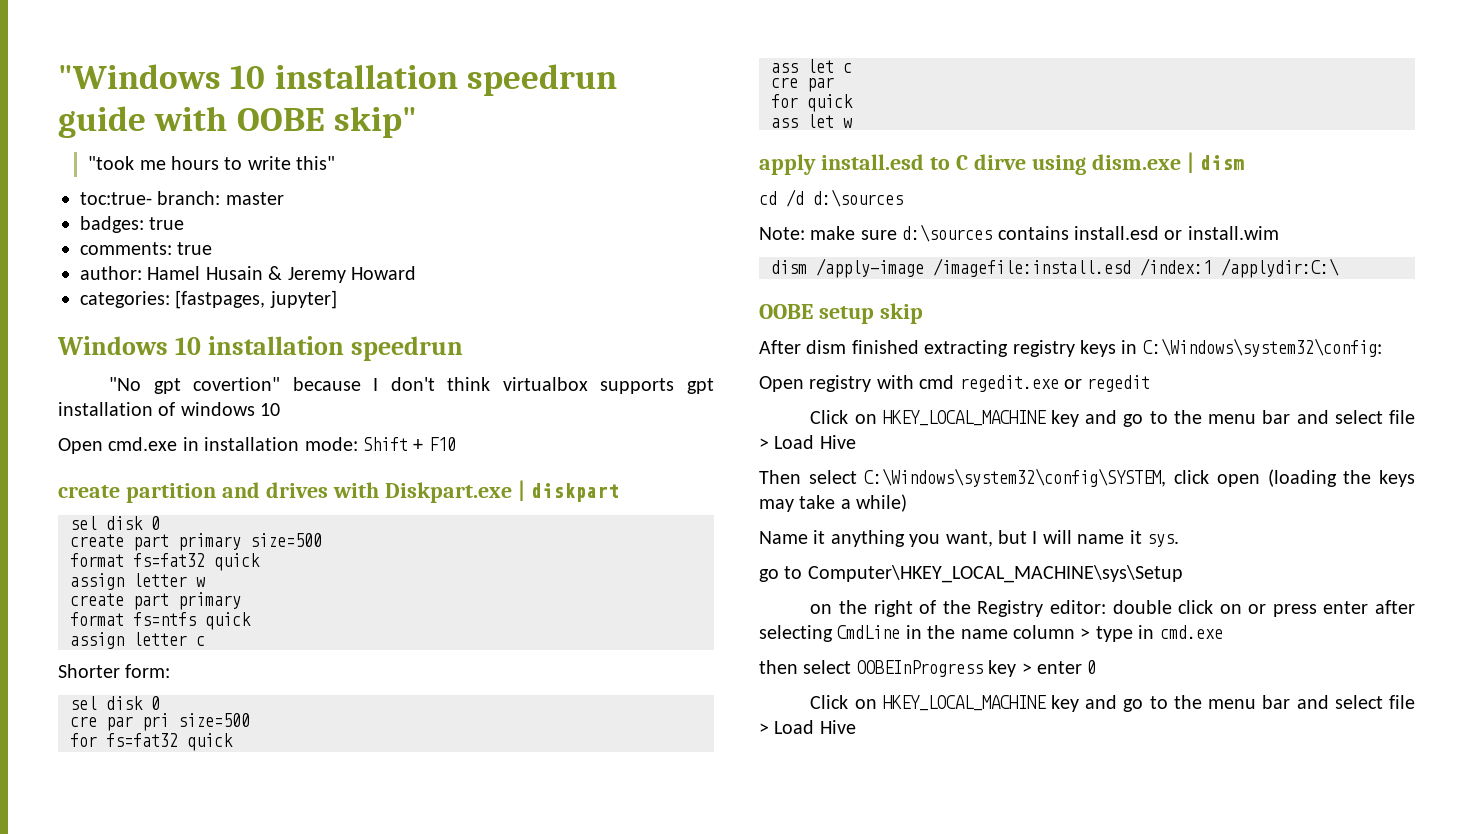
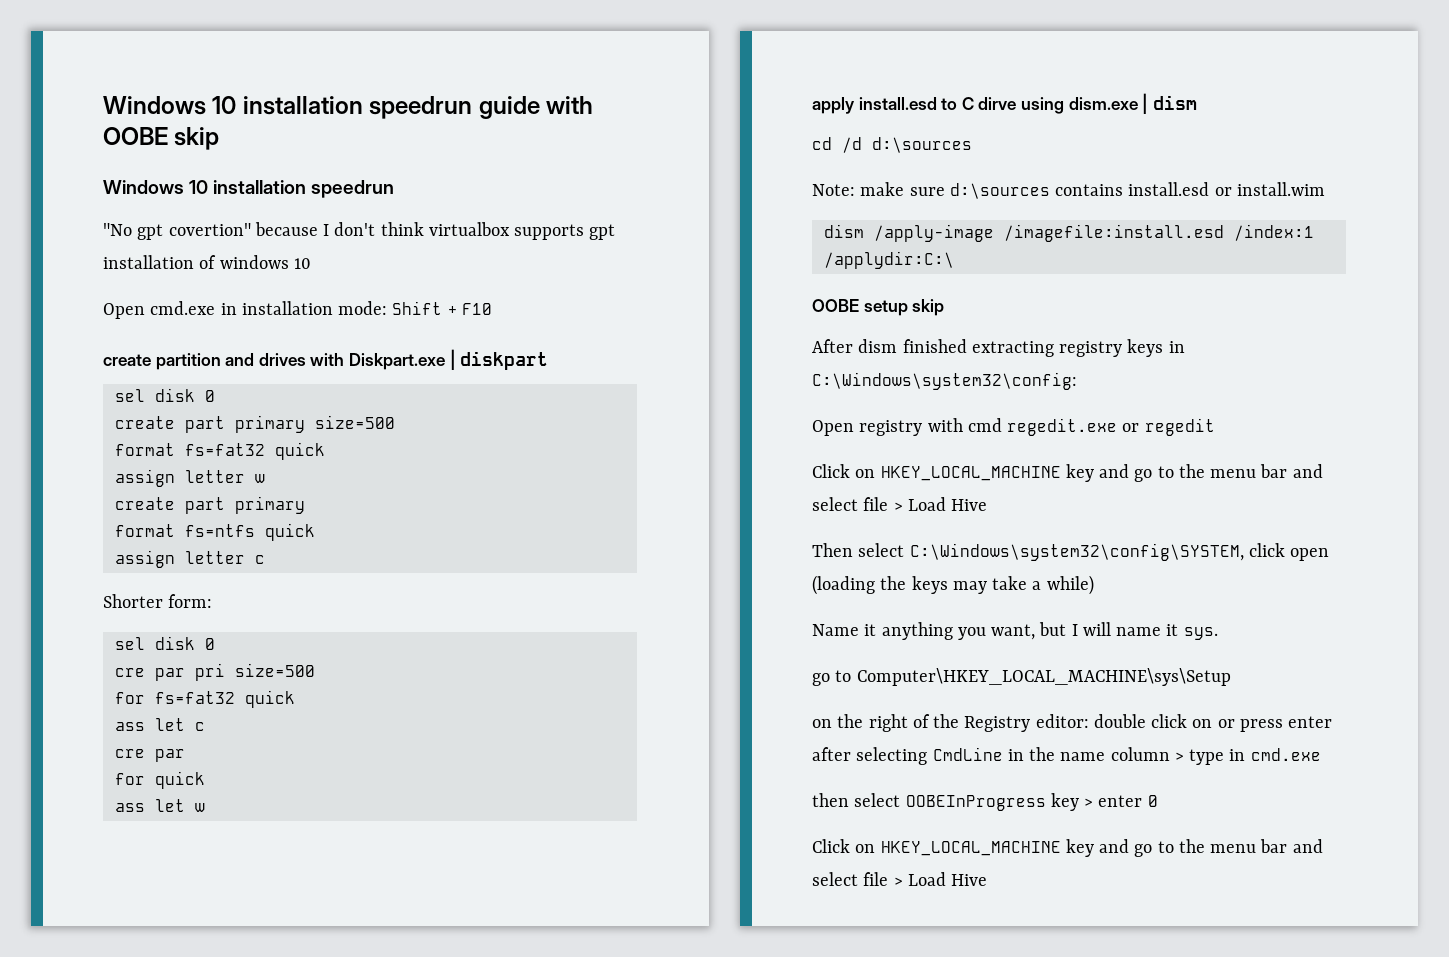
[58,64,221,89] "Windows -> [103,96,206,115] Windows
[333,106,417,138] [88,156,336,170] [80,191,284,205] [80,216,185,233] [80,242,213,255] [80,266,416,283] [80,290,337,309] skip" // "took me hours to write this" // toc:true- branch: master // badges: true // comments: true // author: Hamel Husain & Jeremy Howard // categories: [fastpages, jupyter] -> [174,127,220,150] skip

